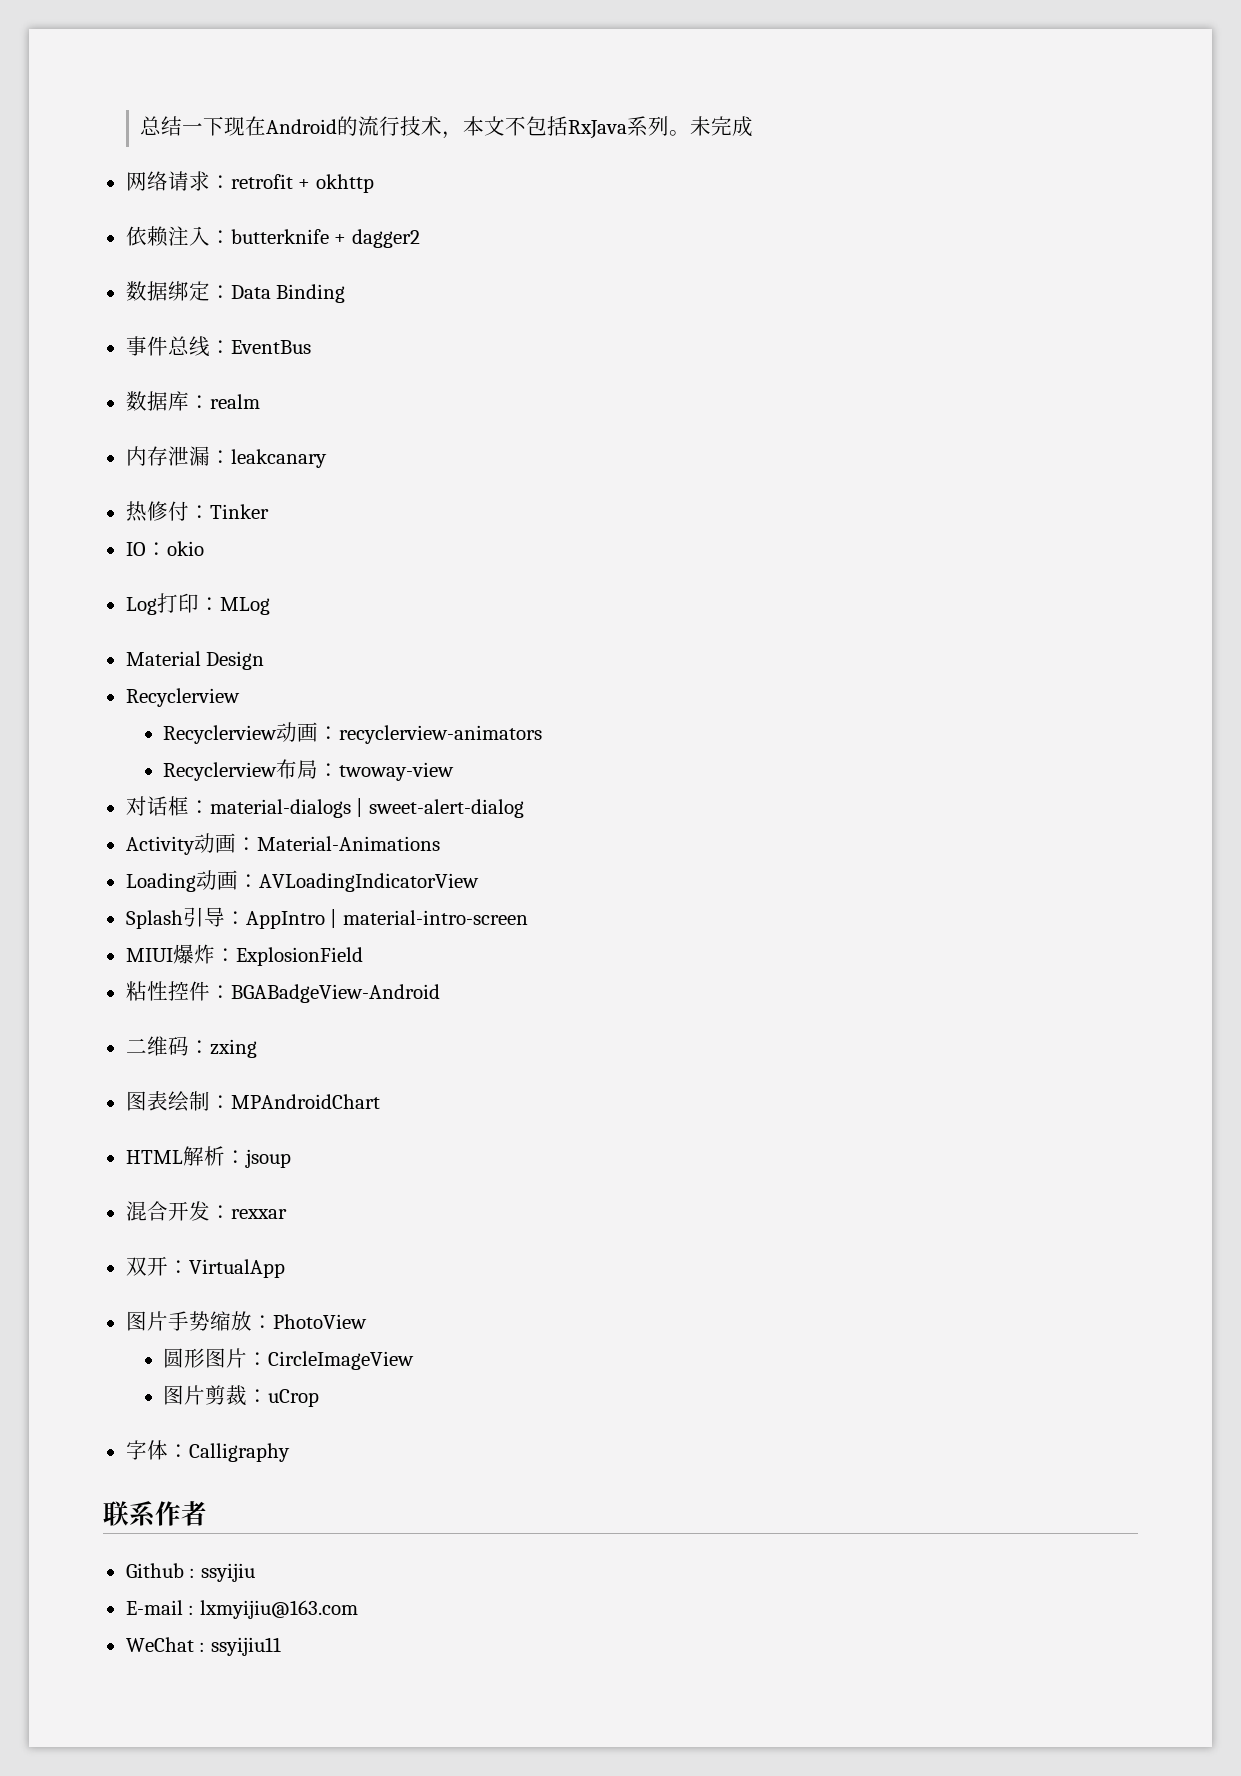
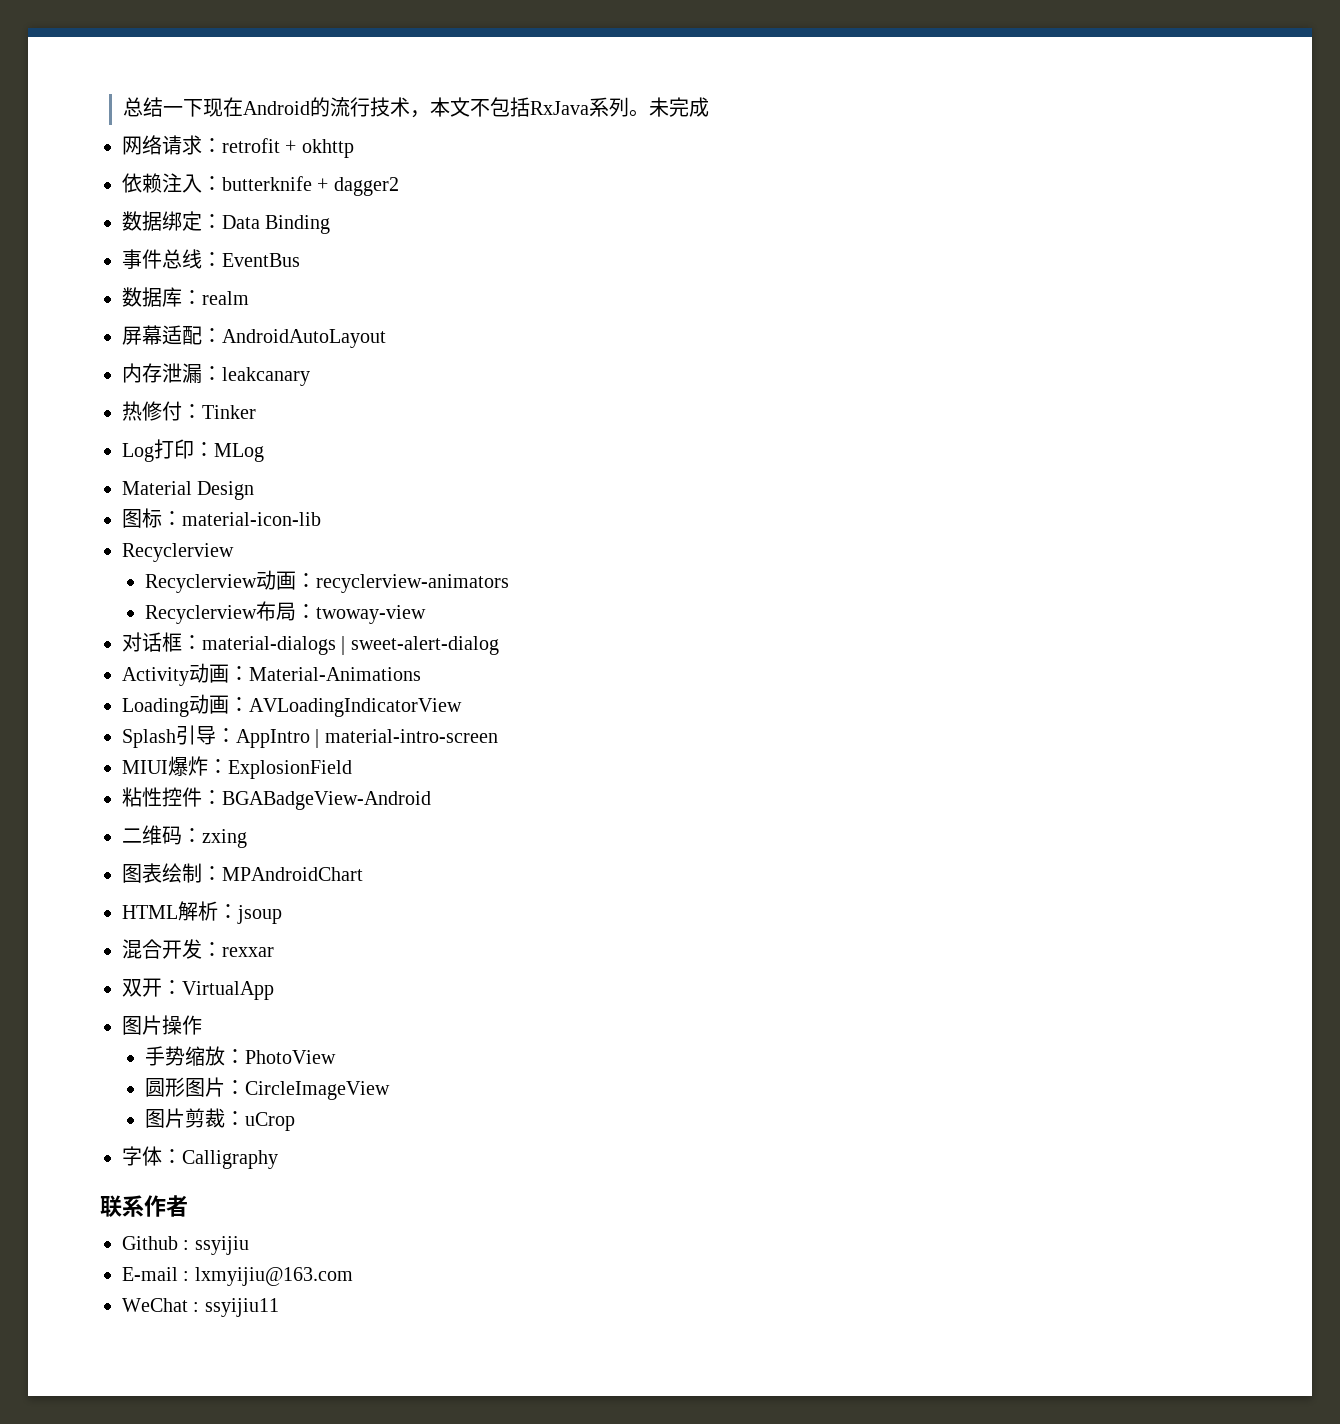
(260, 401) none -> [122,325,386,348] // 屏幕适配：AndroidAutoLayout
[125,541,204,556] // IO：okio -> (256, 412) none
(265, 660) none -> [122,508,321,528] // 图标：material-icon-lib
(168, 1321) none -> [162,1015,202,1035] 操作 //

